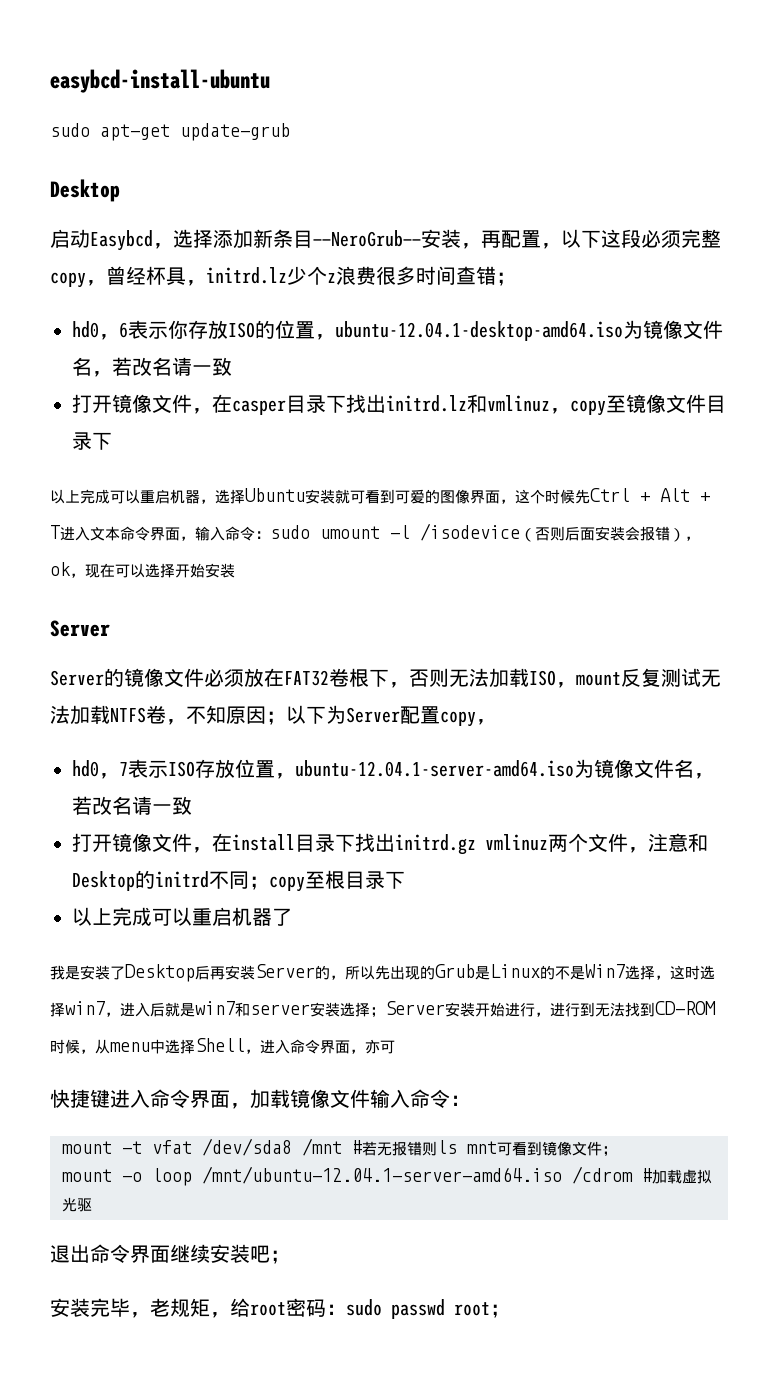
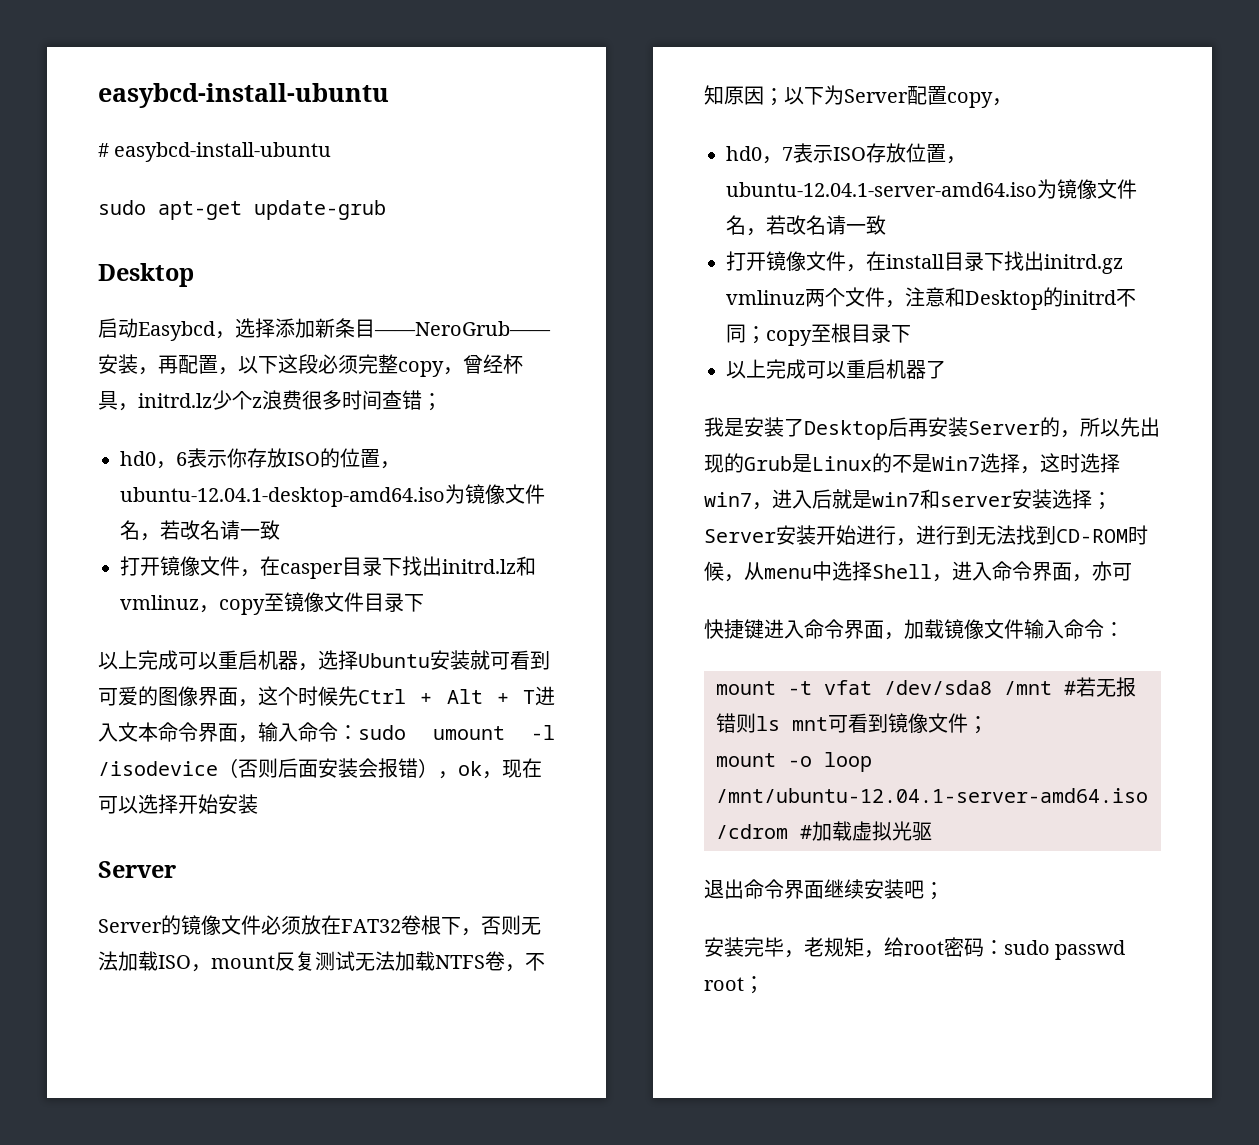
[50,69,270,93] easybcd-install-ubuntu -> [98,83,389,108] [98,142,332,162] easybcd-install-ubuntu // # easybcd-install-ubuntu

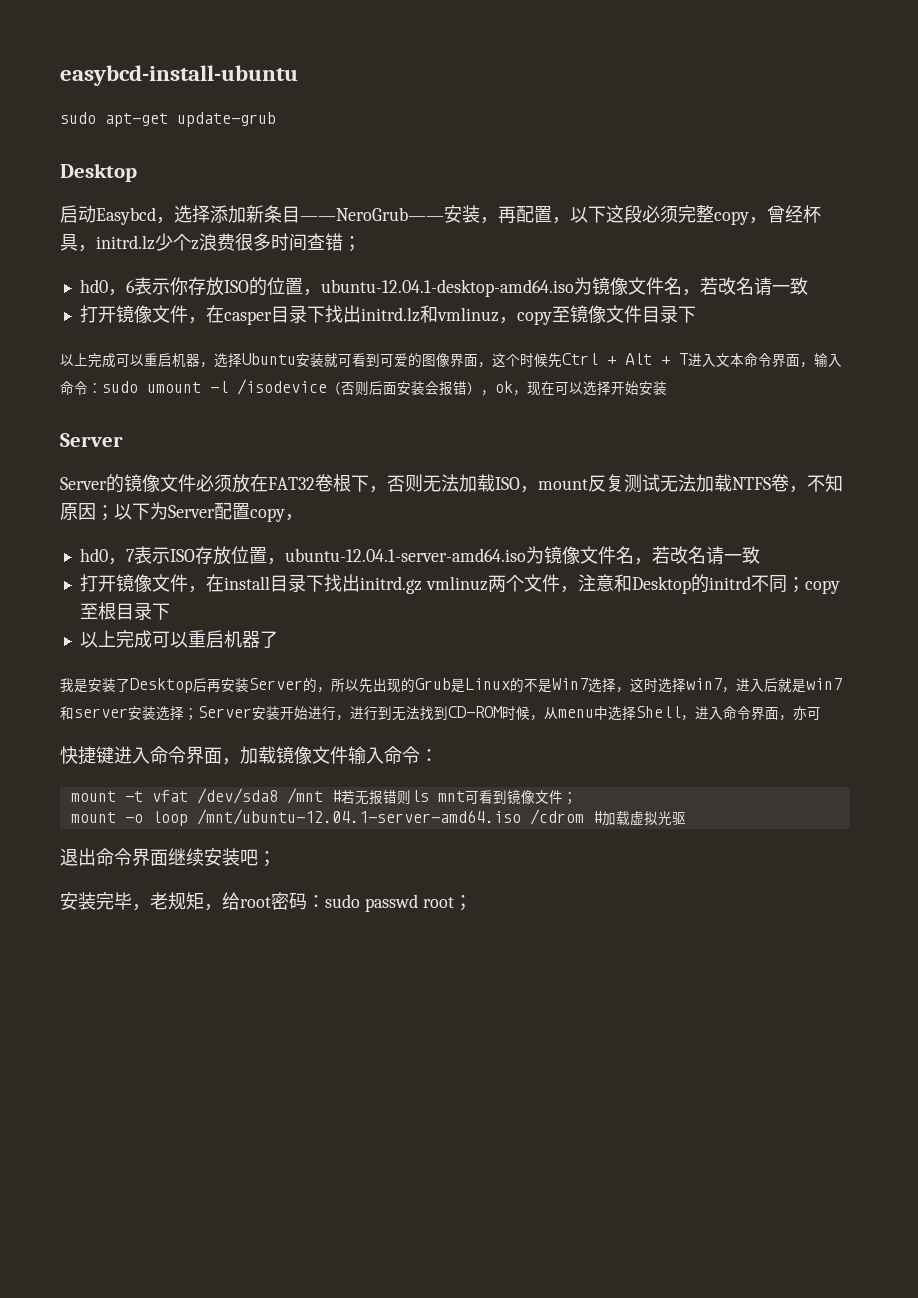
[98,83,389,108] [98,142,332,162] easybcd-install-ubuntu // # easybcd-install-ubuntu -> [60,65,298,86] easybcd-install-ubuntu

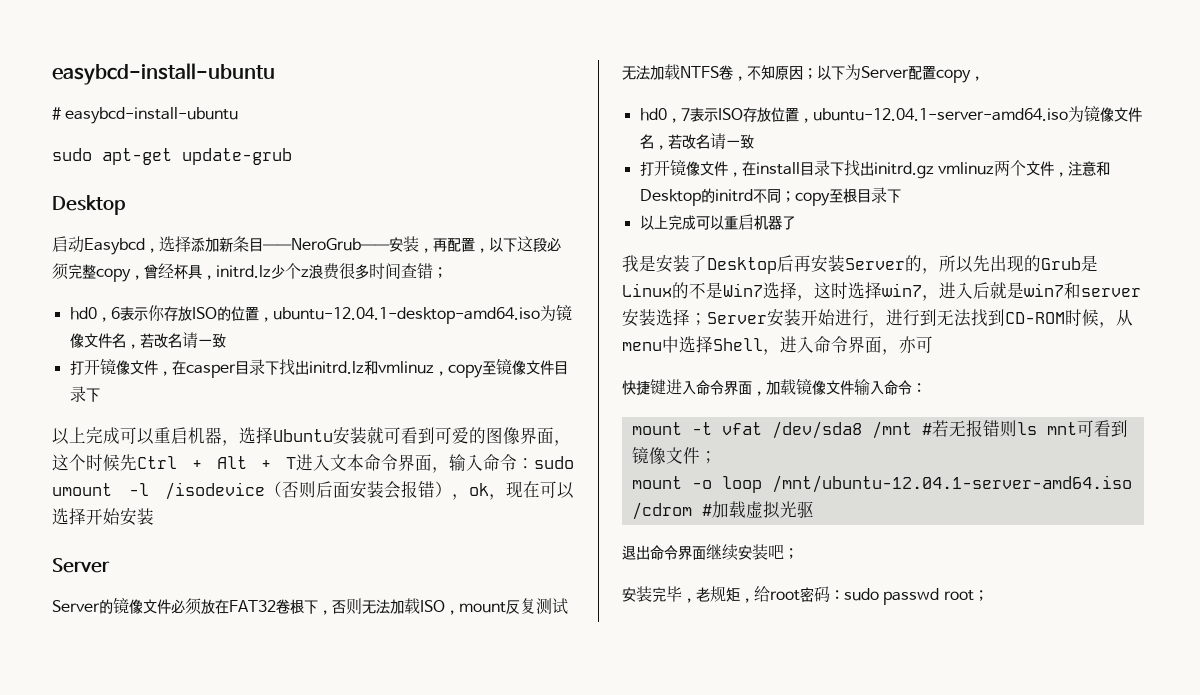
[60,65,298,86] easybcd-install-ubuntu -> [52,63,275,85] [52,107,239,124] easybcd-install-ubuntu // # easybcd-install-ubuntu

